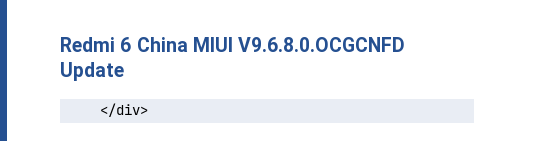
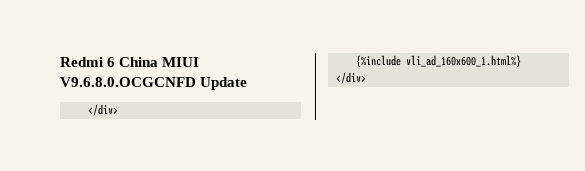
(149, 110) none -> [355,55,521,68] [335,72,366,84] // {%include vli_ad_160x600_1.html%} // </div>

